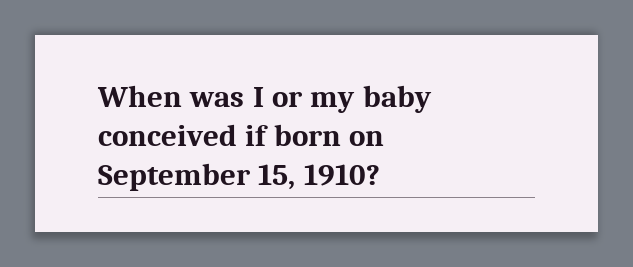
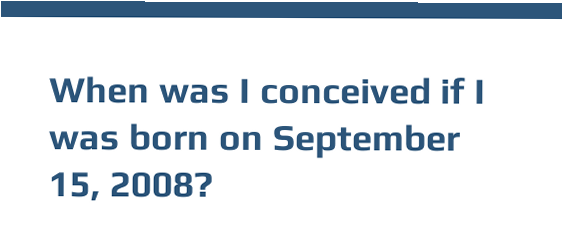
[272,85,432,113] [98,124,269,146] or my baby conceived if -> [259,76,487,105] [48,130,119,151] conceived if I was
[303,164,380,186] 1910? -> [108,171,213,198] 2008?

